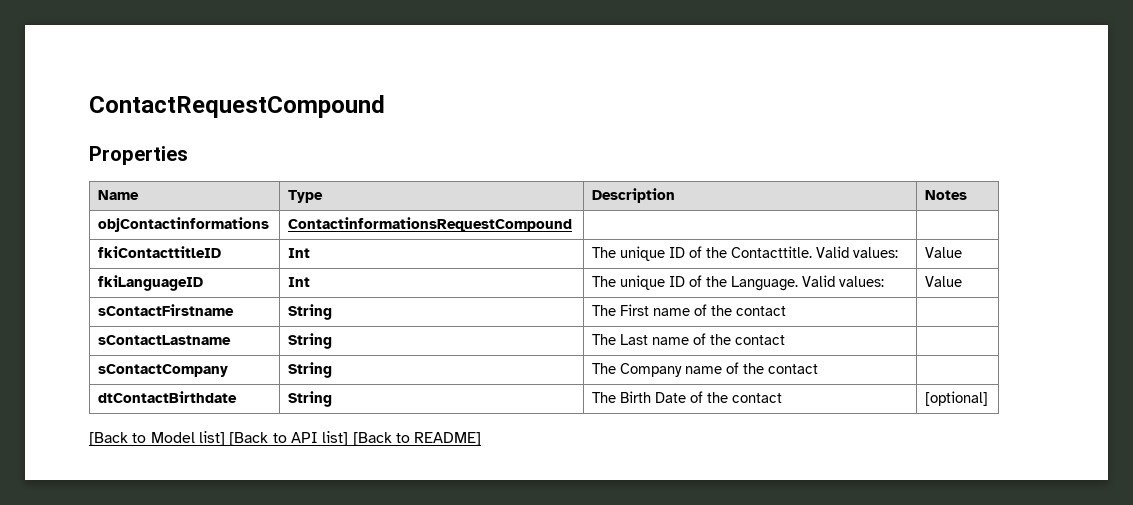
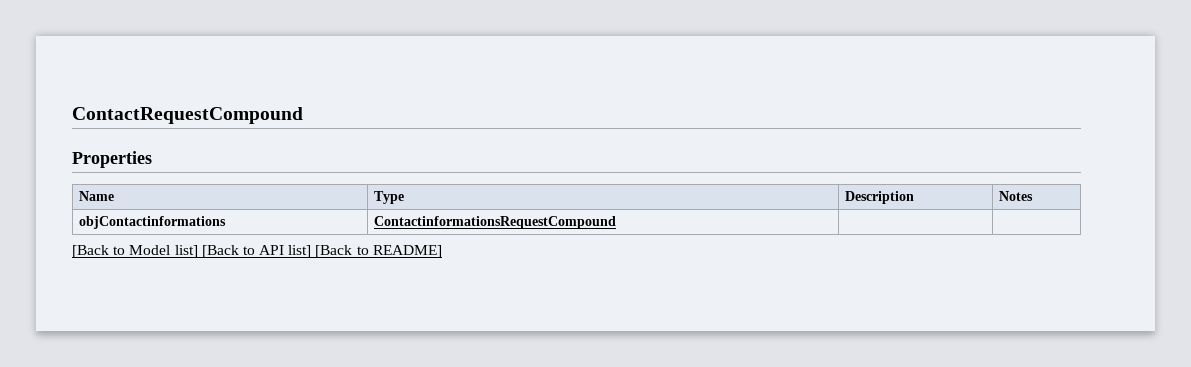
[98,246,222,258] [288,248,311,258] [592,246,899,261] [925,247,963,258] [98,275,204,291] [288,277,311,287] [592,275,885,291] [925,276,963,287] [98,304,235,316] [288,304,333,320] [592,304,787,316] [98,335,232,345] [288,333,333,349] [592,333,786,345] [98,364,229,377] [288,362,333,378] [592,362,819,377] [98,391,238,403] [288,391,333,407] [592,391,783,403] [925,391,989,406] // fkiContacttitleID | Int | The unique ID of the Contacttitle. Valid values: | Value // fkiLanguageID | Int | The unique ID of the Language. Valid values: | Value // sContactFirstname | String | The First name of the contact | // sContactLastname | String | The Last name of the contact | // sContactCompany | String | The Company name of the contact | // dtContactBirthdate | String | The Birth Date of the contact | [optional] -> (616, 222) none

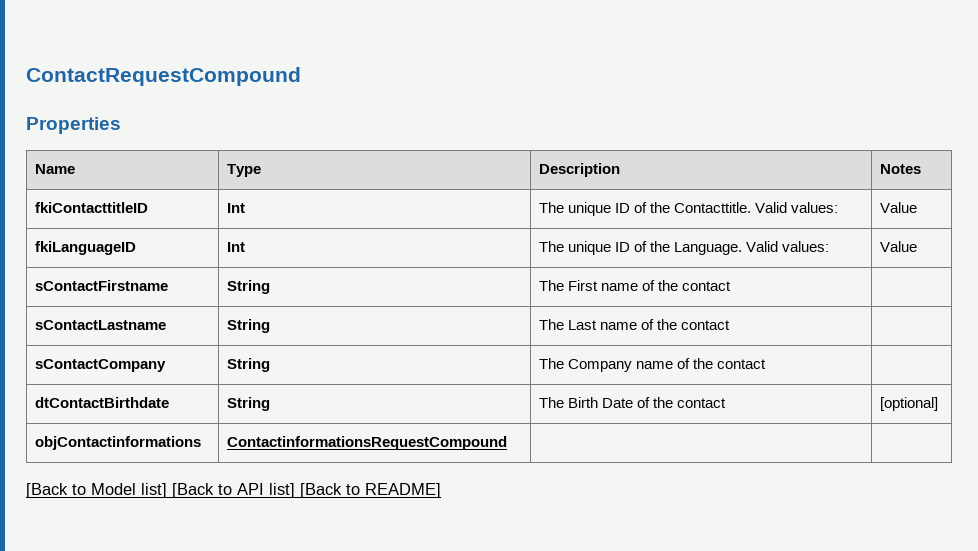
(1033, 196) none -> [34,202,148,213] [226,203,245,213] [538,202,839,216] [879,202,917,213] [34,241,136,255] [226,242,245,252] [538,241,830,255] [879,241,917,252] [34,280,168,291] [226,280,270,294] [538,280,731,291] [34,320,166,330] [226,319,270,333] [538,319,730,330] [34,359,166,372] [226,358,270,372] [538,358,766,372] [34,397,169,408] [226,397,270,411] [538,397,726,408] [879,397,938,411] // fkiContacttitleID | Int | The unique ID of the Contacttitle. Valid values: | Value // fkiLanguageID | Int | The unique ID of the Language. Valid values: | Value // sContactFirstname | String | The First name of the contact | // sContactLastname | String | The Last name of the contact | // sContactCompany | String | The Company name of the contact | // dtContactBirthdate | String | The Birth Date of the contact | [optional]

